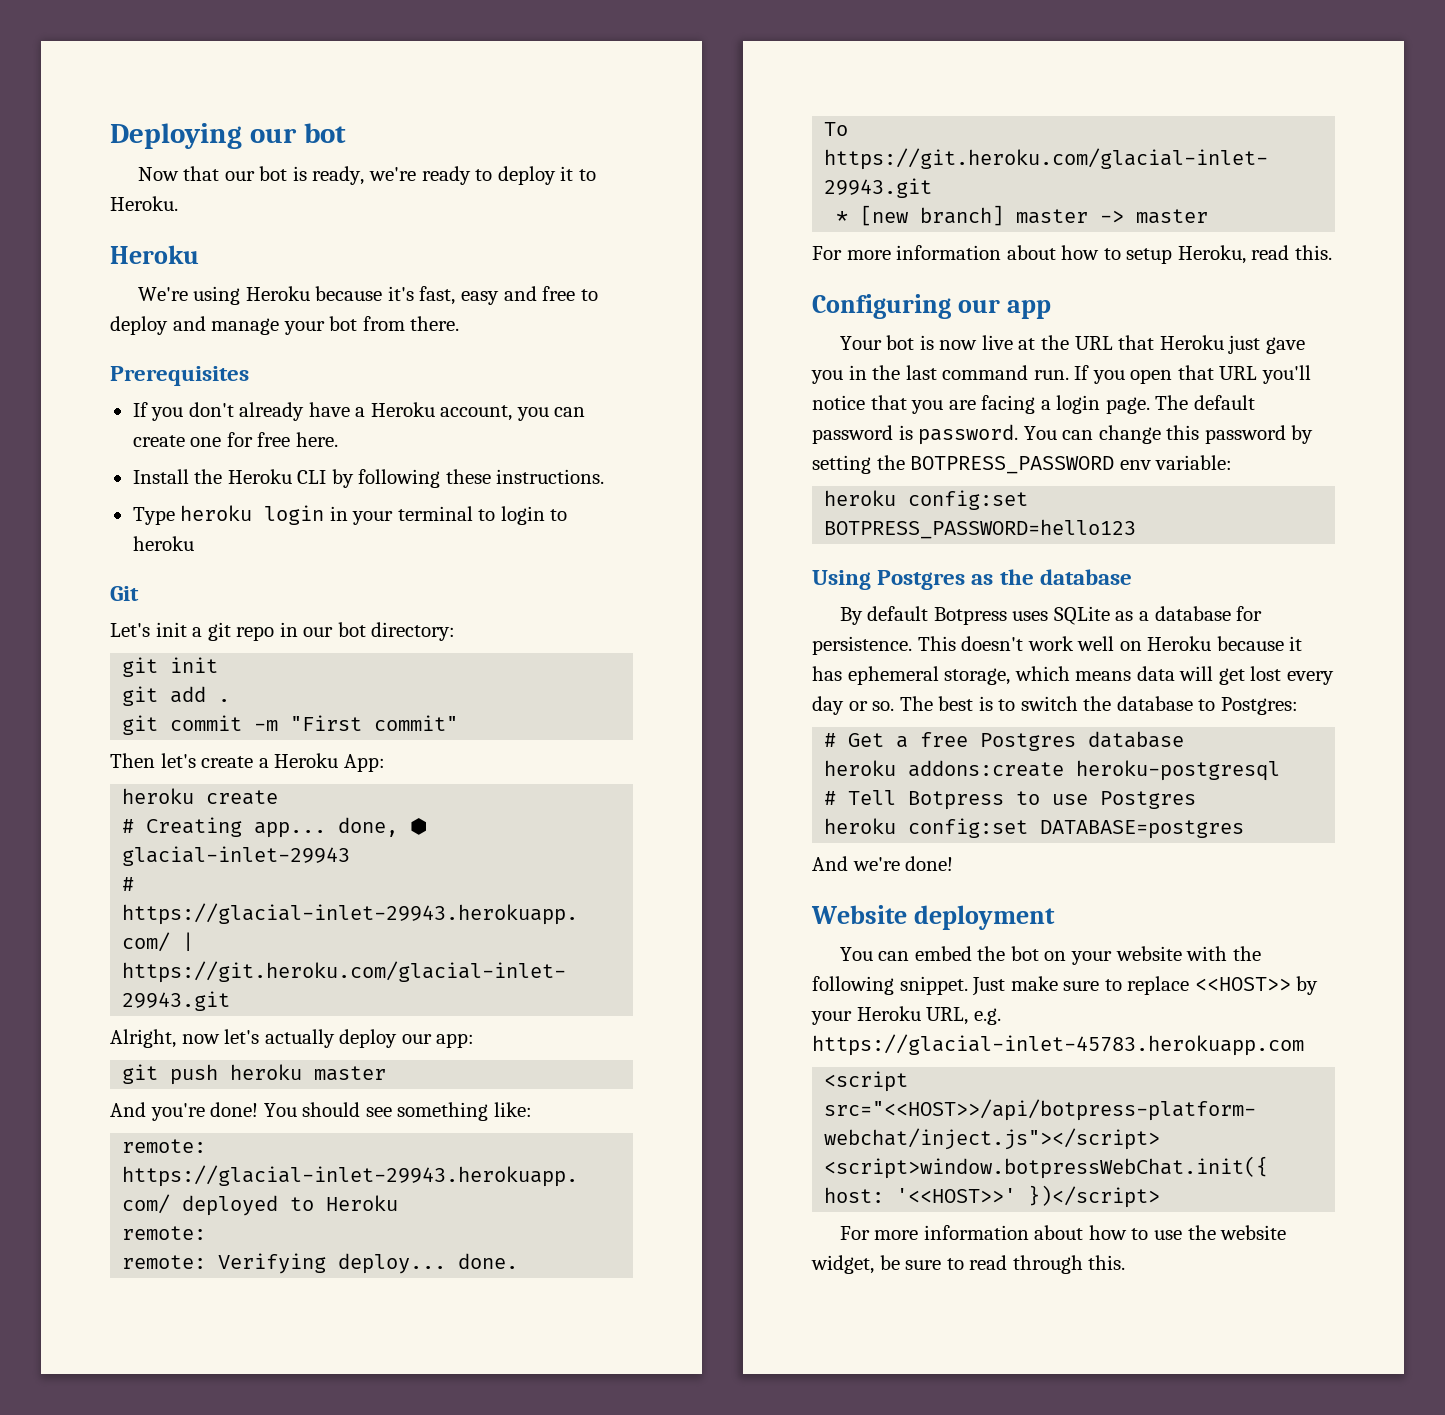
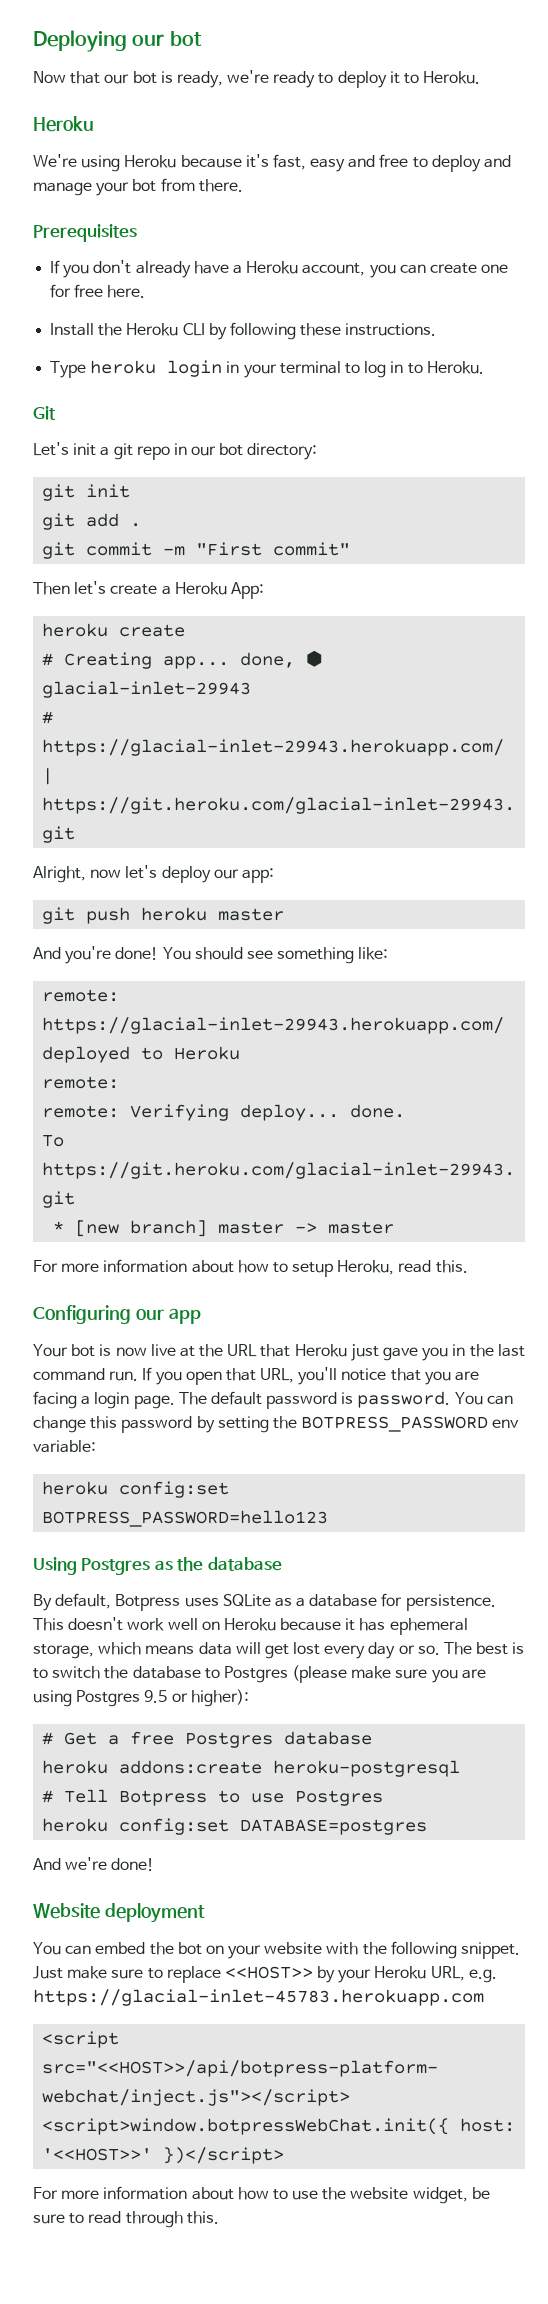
[500,506,568,525] [132,536,194,551] login to heroku -> [364,361,484,378] log in to Heroku.
[264,1029,335,1048] actually -> (158, 872) none
[1219,366,1258,380] URL -> [260,1368,295,1383] URL,
[867,606,929,621] default -> [55,1593,112,1609] default,
[1220,697,1298,715] Postgres: -> [223,1665,486,1683] [33,1689,249,1707] Postgres (please make sure you are using Postgres 9.5 or higher):

